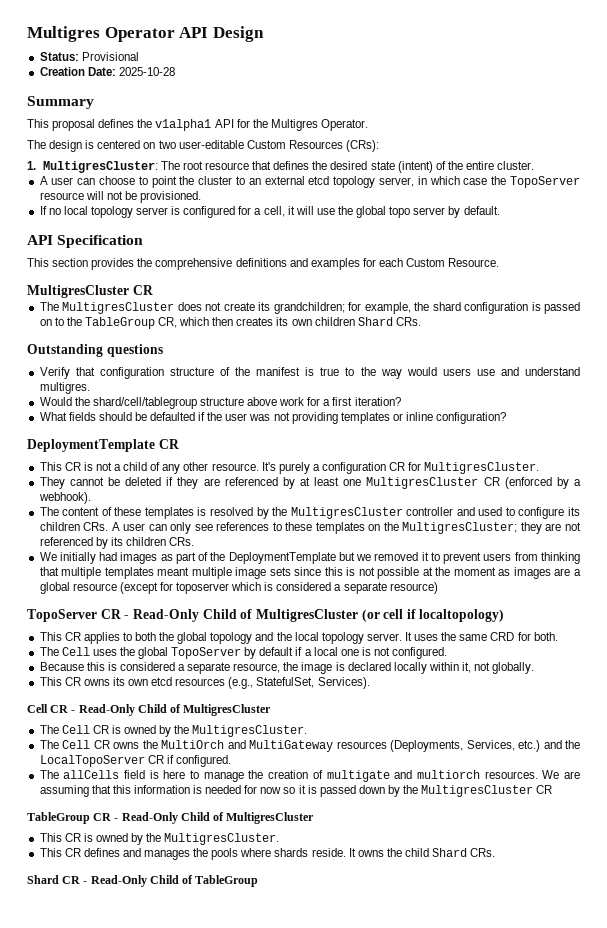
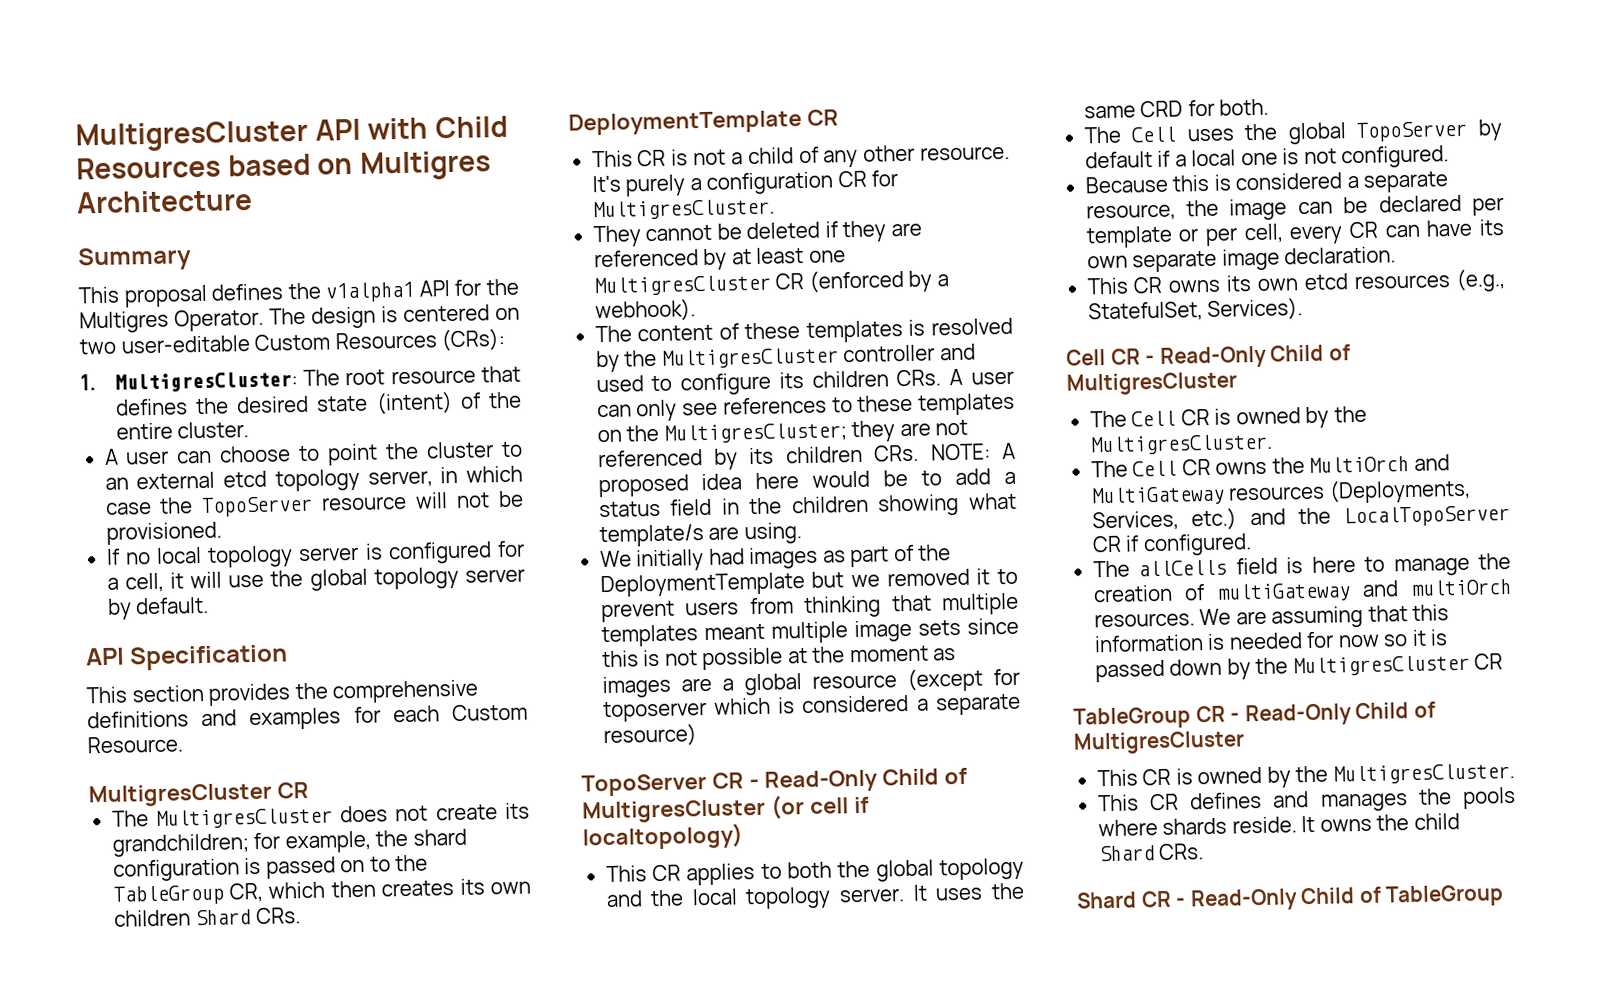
[27,26,264,42] [39,52,139,61] [39,67,175,76] Multigres Operator API Design // Status: Provisional // Creation Date: 2025-10-28 -> [75,115,508,153] [76,150,491,181] [76,188,253,214] MultigresCluster API with Child Resources based on Multigres Architecture
(368, 125) // -> (264, 320) none
[389,206,411,218] topo -> [373,566,459,590] topology
[27,344,163,357] [39,367,581,379] [39,382,90,394] [39,397,401,409] [39,412,507,424] // Outstanding questions // Verify that configuration structure of the manifest is true to the way would users use and understand multigres. // Would the shard/cell/tablegroup structure above work for a first iteration? // What fields should be defaulted if the user was not providing templates or inline configuration? -> (301, 916) none
(195, 541) none -> [929,442,1016,461] [597,468,1016,498] [598,492,1017,518] [598,522,802,548] NOTE: A proposed idea here would be to add a status field in the children showing what template/s are using.
[335,662,535,674] is declared locally within it, not globally. -> [1297,194,1504,216] [1085,219,1504,249] [1086,246,1397,273] can be declared per template or per cell, every CR can have its own separate image declaration.
[326,770,480,782] multigate and multiorch -> [1216,578,1512,603] multiGateway and multiOrch

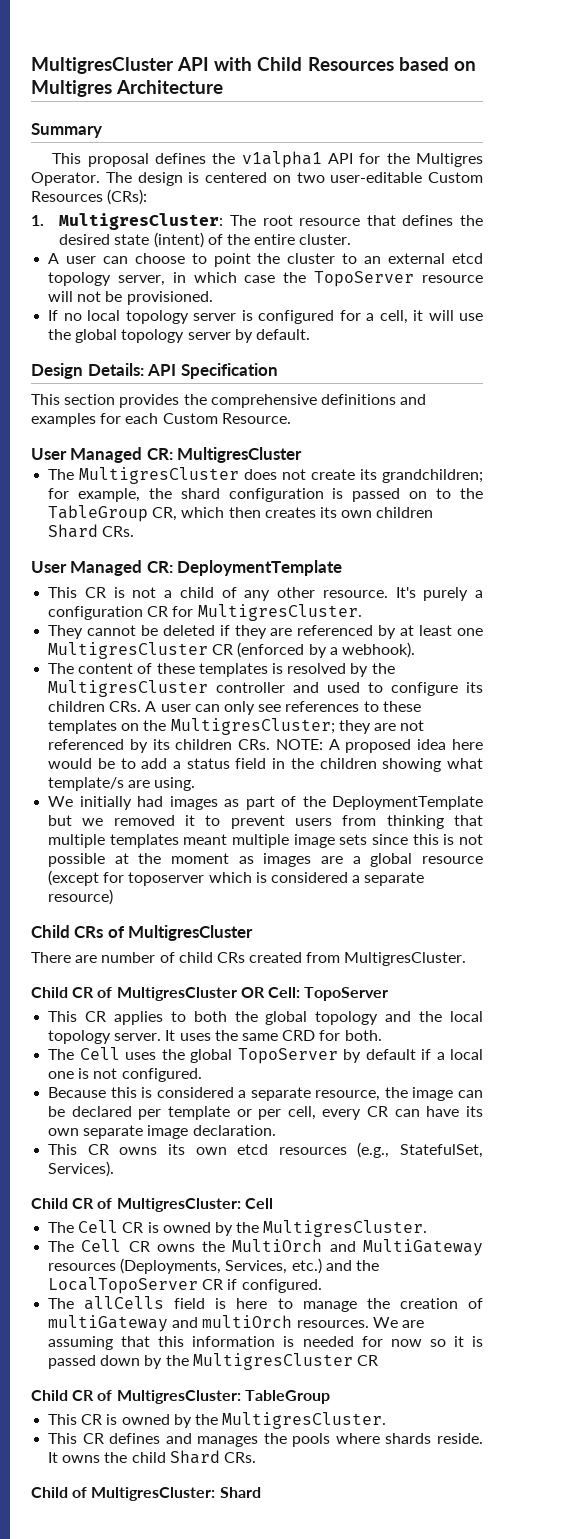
(210, 605) none -> [31,363,144,379] Design Details:
[88,781,309,808] MultigresCluster CR -> [31,447,303,463] User Managed CR: MultigresCluster
[568,109,839,136] DeploymentTemplate CR -> [31,560,343,576] User Managed CR: DeploymentTemplate
[581,767,968,797] [582,795,870,824] [582,823,743,851] TopoServer CR - Read-Only Child of MultigresCluster (or cell if localtopology) -> [31,925,254,941] [31,952,467,966] [31,987,389,1001] Child CRs of MultigresCluster // There are number of child CRs created from MultigresCluster. // Child CR of MultigresCluster OR Cell: TopoServer
[1066,344,1351,369] [1066,371,1238,396] Cell CR - Read-Only Child of MultigresCluster -> [31,1198,273,1212] Child CR of MultigresCluster: Cell
[1073,701,1436,730] [1073,730,1245,755] TableGroup CR - Read-Only Child of MultigresCluster -> [31,1390,330,1404] Child CR of MultigresCluster: TableGroup
[1076,884,1505,912] Shard CR - Read-Only Child of TableGroup -> [31,1487,261,1501] Child of MultigresCluster: Shard

